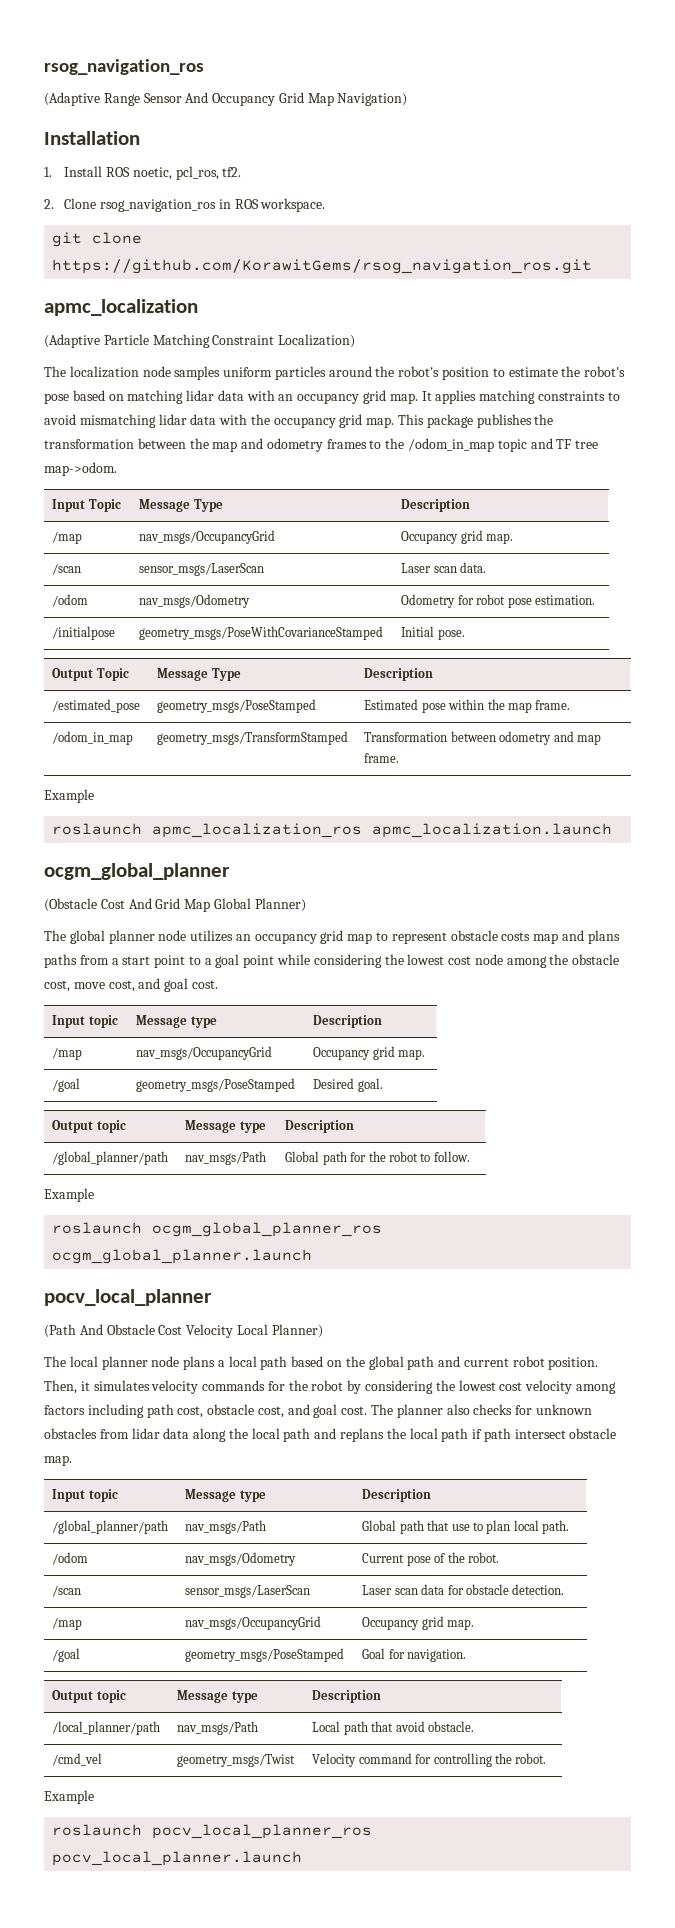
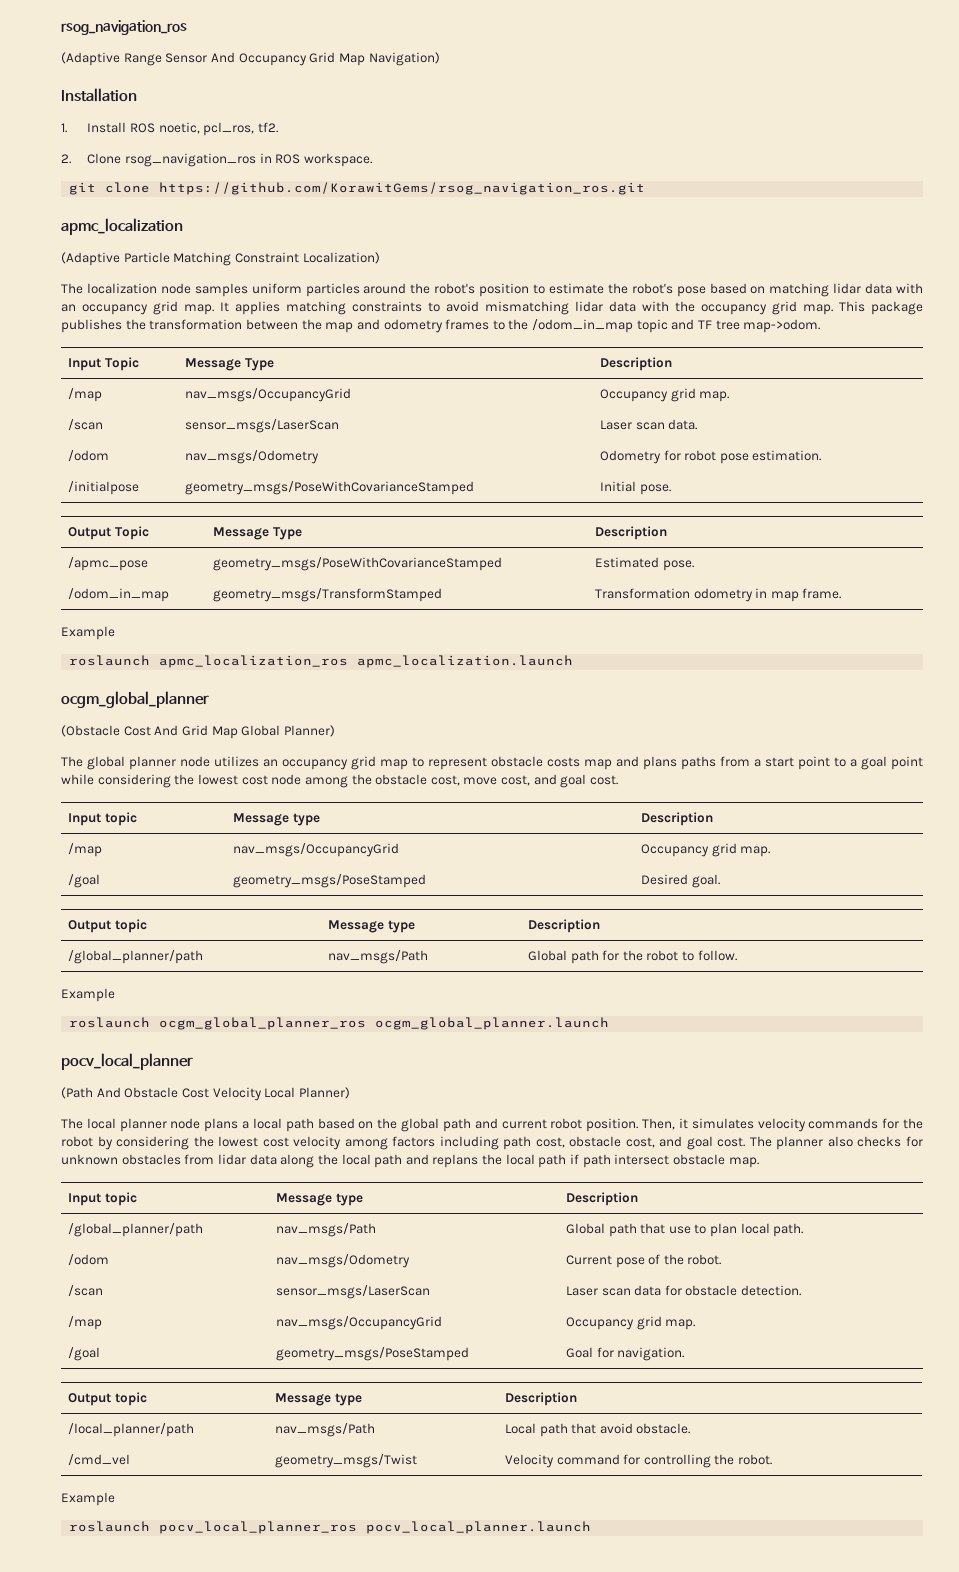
[52,699,141,713] [157,699,317,713] /estimated_pose | geometry_msgs/PoseStamped -> [67,557,148,571] [212,557,502,571] /apmc_pose | geometry_msgs/PoseWithCovarianceStamped
[421,699,571,713] pose within the map frame. -> [662,560,694,571] pose.
[450,731,574,745] between odometry and -> [693,588,768,602] odometry in

